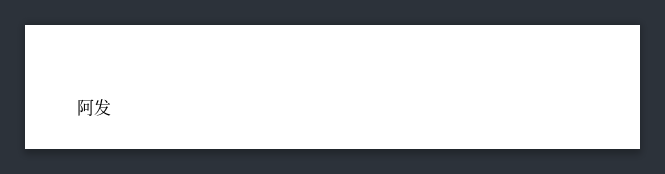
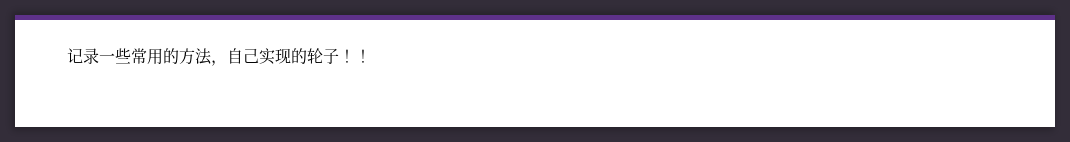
[77,99,111,116] 阿发 -> [67,48,371,66] 记录一些常用的方法，自己实现的轮子！！

